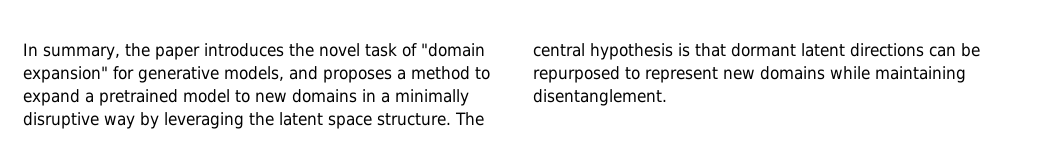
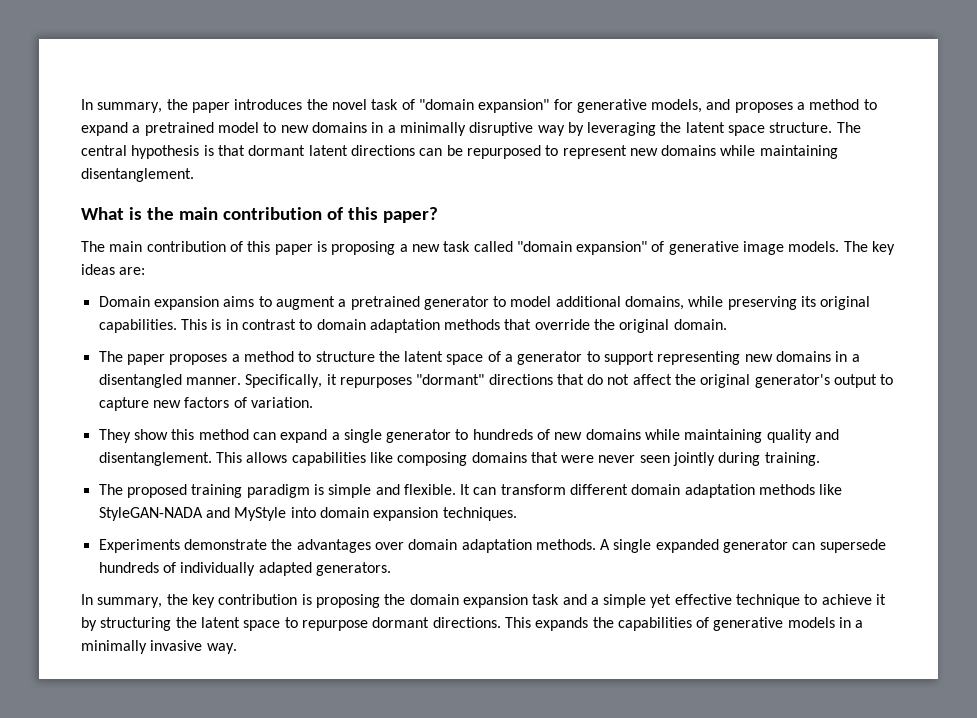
(667, 97) none -> [81,207,438,223] [81,241,896,255] [81,264,146,275] [98,296,871,310] [98,319,727,333] [98,351,860,365] [98,374,894,388] [98,397,313,411] [98,429,840,443] [98,452,820,466] [98,484,843,498] [98,507,517,521] [98,539,886,553] [98,562,391,576] [81,594,887,608] [81,617,864,631] [81,640,237,654] // What is the main contribution of this paper? // The main contribution of this paper is proposing a new task called "domain expansion" of generative image models. The key ideas are: // Domain expansion aims to augment a pretrained generator to model additional domains, while preserving its original capabilities. This is in contrast to domain adaptation methods that override the original domain. // The paper proposes a method to structure the latent space of a generator to support representing new domains in a disentangled manner. Specifically, it repurposes "dormant" directions that do not affect the original generator's output to capture new factors of variation. // They show this method can expand a single generator to hundreds of new domains while maintaining quality and disentanglement. This allows capabilities like composing domains that were never seen jointly during training. // The proposed training paradigm is simple and flexible. It can transform different domain adaptation methods like StyleGAN-NADA and MyStyle into domain expansion techniques. // Experiments demonstrate the advantages over domain adaptation methods. A single expanded generator can supersede hundreds of individually adapted generators. // In summary, the key contribution is proposing the domain expansion task and a simple yet effective technique to achieve it by structuring the latent space to repurpose dormant directions. This expands the capabilities of generative models in a minimally invasive way.

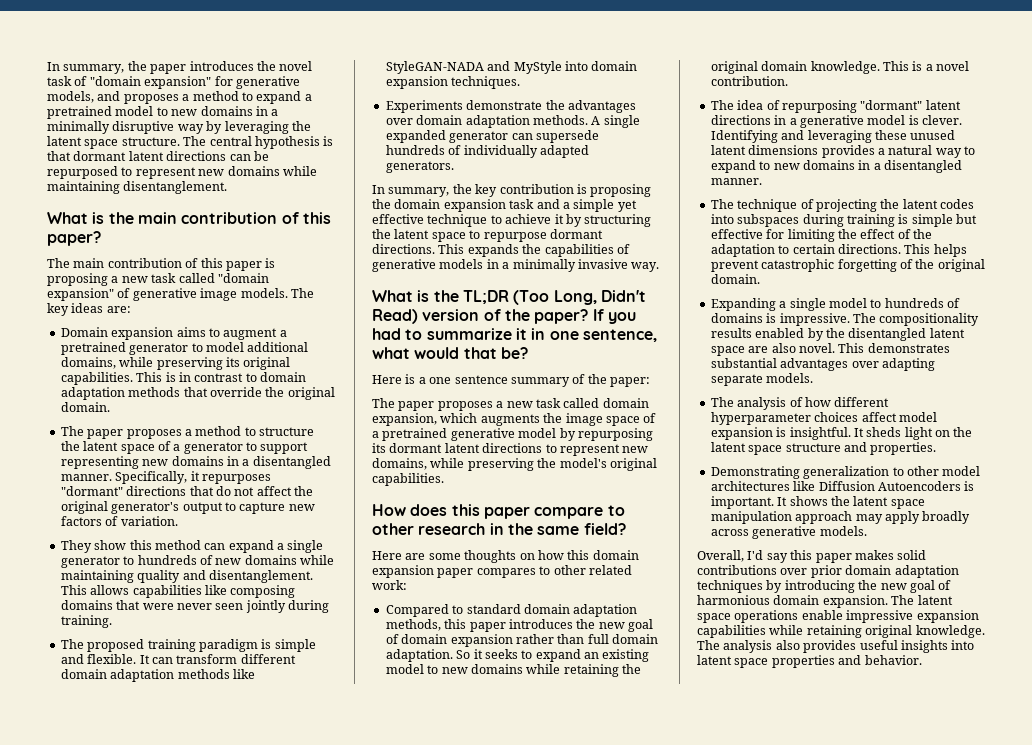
(237, 648) none -> [372,290,646,305] [372,309,636,324] [372,328,657,342] [372,347,528,359] [372,374,650,387] [372,398,649,411] [372,413,657,426] [372,428,653,441] [372,443,649,456] [372,458,657,471] [372,473,444,486] [372,504,625,519] [372,523,626,535] [372,550,639,563] [372,565,632,578] [372,580,407,590] [385,604,638,617] [385,619,653,632] [385,634,658,647] [385,649,650,662] [385,664,641,677] [710,61,969,74] [710,76,788,86] [710,100,961,113] [710,115,962,128] [710,130,956,143] [710,145,975,158] [710,160,962,173] [710,178,762,185] [710,199,974,212] [710,214,977,227] [710,229,932,242] [710,244,967,257] [710,259,985,272] [710,274,760,284] [710,298,960,311] [710,313,980,326] [710,328,965,341] [710,343,950,356] [710,358,935,371] [710,373,814,386] [710,397,890,410] [710,412,937,425] [710,427,973,440] [710,442,937,455] [710,466,981,479] [710,481,975,491] [710,496,925,509] [710,511,971,524] [710,526,867,539] [697,550,927,563] [697,565,959,578] [697,580,952,593] [697,595,953,608] [697,610,979,623] [697,625,985,638] [697,640,975,653] [697,655,922,668] // What is the TL;DR (Too Long, Didn't Read) version of the paper? If you had to summarize it in one sentence, what would that be? // Here is a one sentence summary of the paper: // The paper proposes a new task called domain expansion, which augments the image space of a pretrained generative model by repurposing its dormant latent directions to represent new domains, while preserving the model's original capabilities. // How does this paper compare to other research in the same field? // Here are some thoughts on how this domain expansion paper compares to other related work: // Compared to standard domain adaptation methods, this paper introduces the new goal of domain expansion rather than full domain adaptation. So it seeks to expand an existing model to new domains while retaining the original domain knowledge. This is a novel contribution. // The idea of repurposing "dormant" latent directions in a generative model is clever. Identifying and leveraging these unused latent dimensions provides a natural way to expand to new domains in a disentangled manner. // The technique of projecting the latent codes into subspaces during training is simple but effective for limiting the effect of the adaptation to certain directions. This helps prevent catastrophic forgetting of the original domain. // Expanding a single model to hundreds of domains is impressive. The compositionality results enabled by the disentangled latent space are also novel. This demonstrates substantial advantages over adapting separate models. // The analysis of how different hyperparameter choices affect model expansion is insightful. It sheds light on the latent space structure and properties. // Demonstrating generalization to other model architectures like Diffusion Autoencoders is important. It shows the latent space manipulation approach may apply broadly across generative models. // Overall, I'd say this paper makes solid contributions over prior domain adaptation techniques by introducing the new goal of harmonious domain expansion. The latent space operations enable impressive expansion capabilities while retaining original knowledge. The analysis also provides useful insights into latent space properties and behavior.

